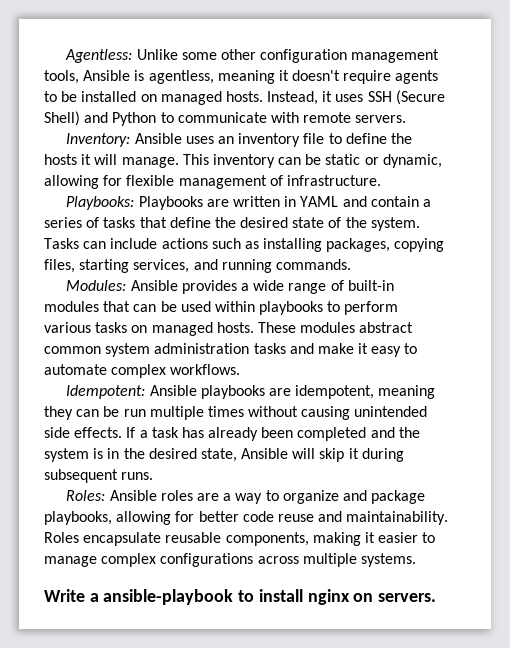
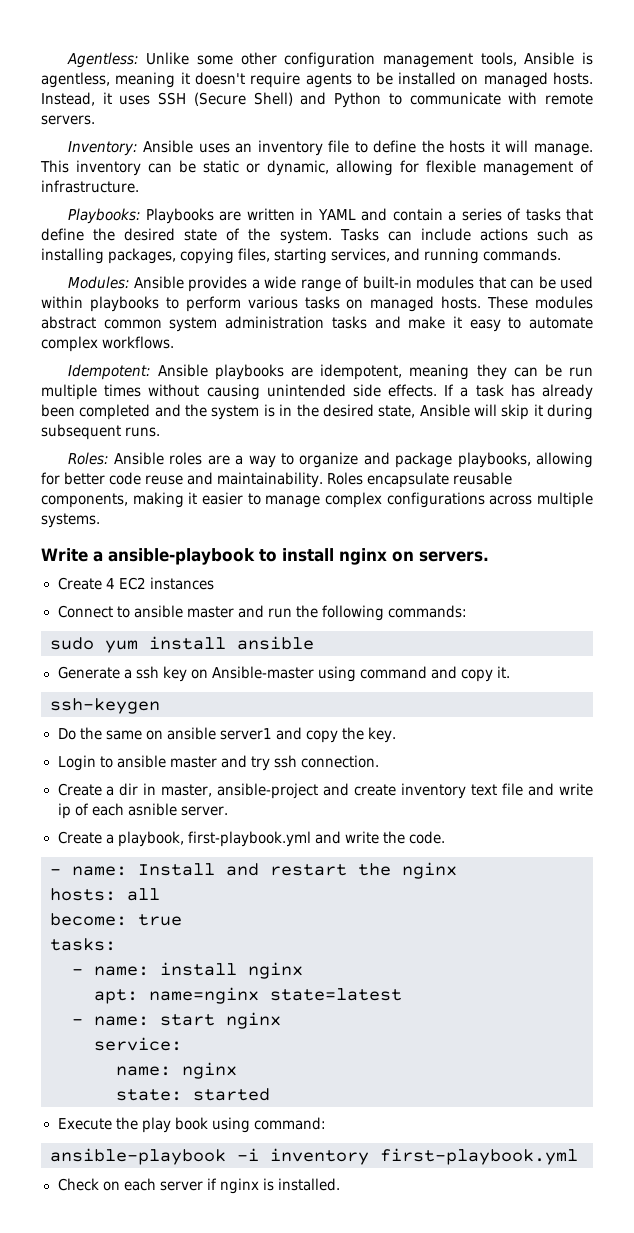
(437, 597) none -> [57,577,214,590] [57,605,467,621] [50,636,314,653] [57,666,511,682] [50,698,160,714] [57,727,396,743] [57,755,379,771] [57,783,593,799] [57,803,228,819] [57,831,445,847] [50,862,457,879] [50,888,160,901] [50,913,182,926] [50,938,116,951] [72,962,303,979] [94,987,402,1004] [72,1012,281,1029] [94,1037,182,1051] [116,1062,237,1079] [116,1088,270,1101] [57,1117,326,1133] [50,1148,578,1165] [57,1178,340,1194] // Create 4 EC2 instances // Connect to ansible master and run the following commands: // sudo yum install ansible // Generate a ssh key on Ansible-master using command and copy it. // ssh-keygen // Do the same on ansible server1 and copy the key. // Login to ansible master and try ssh connection. // Create a dir in master, ansible-project and create inventory text file and write ip of each asnible server. // Create a playbook, first-playbook.yml and write the code. // - name: Install and restart the nginx // hosts: all // become: true // tasks: // - name: install nginx // apt: name=nginx state=latest // - name: start nginx // service: // name: nginx // state: started // Execute the play book using command: // ansible-playbook -i inventory first-playbook.yml // Check on each server if nginx is installed.

